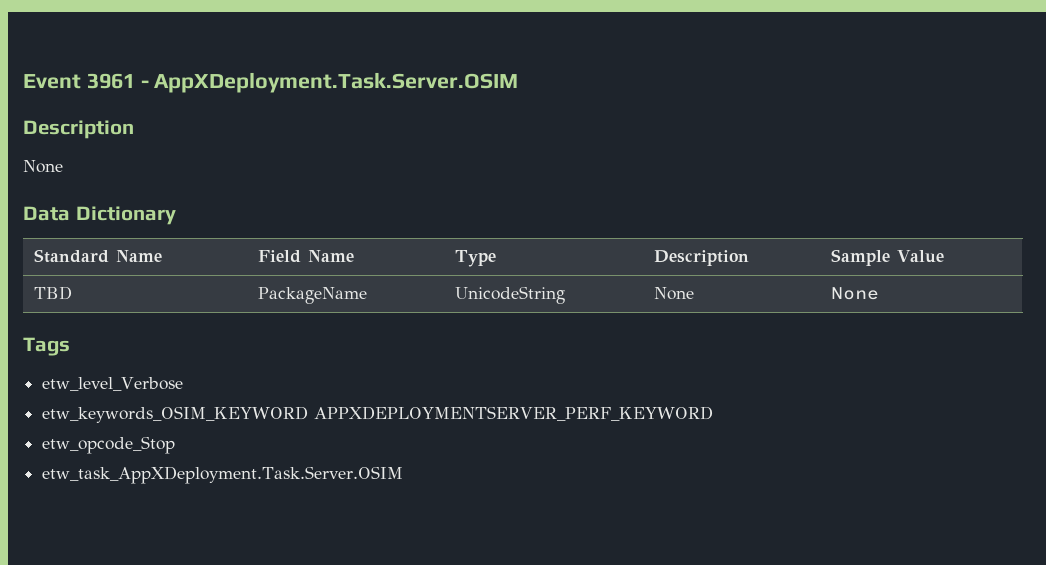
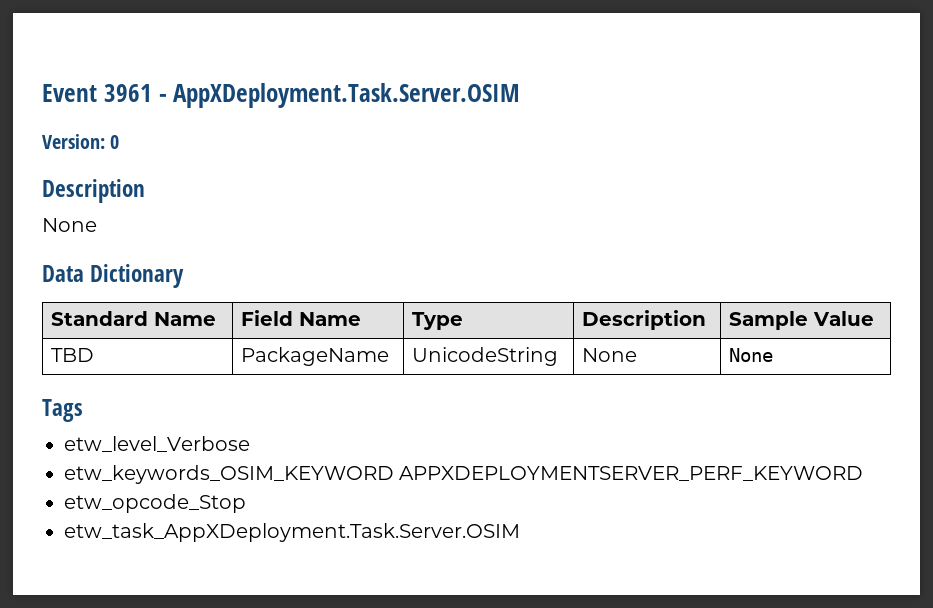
(519, 82) none -> [42,134,120,149] // Version: 0

